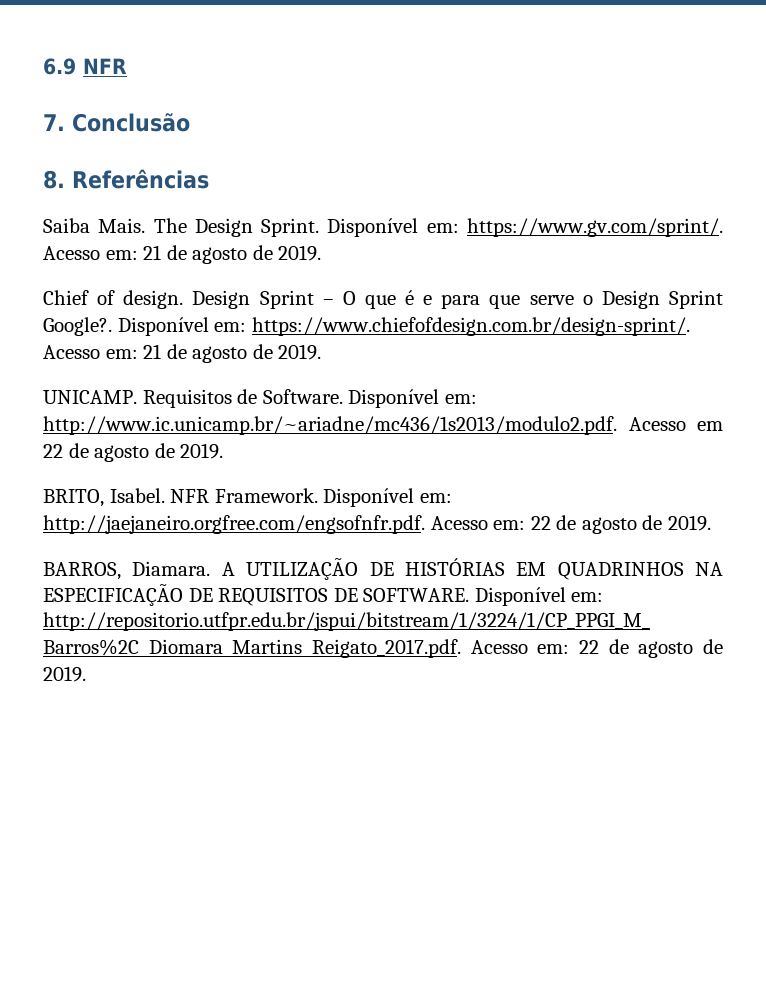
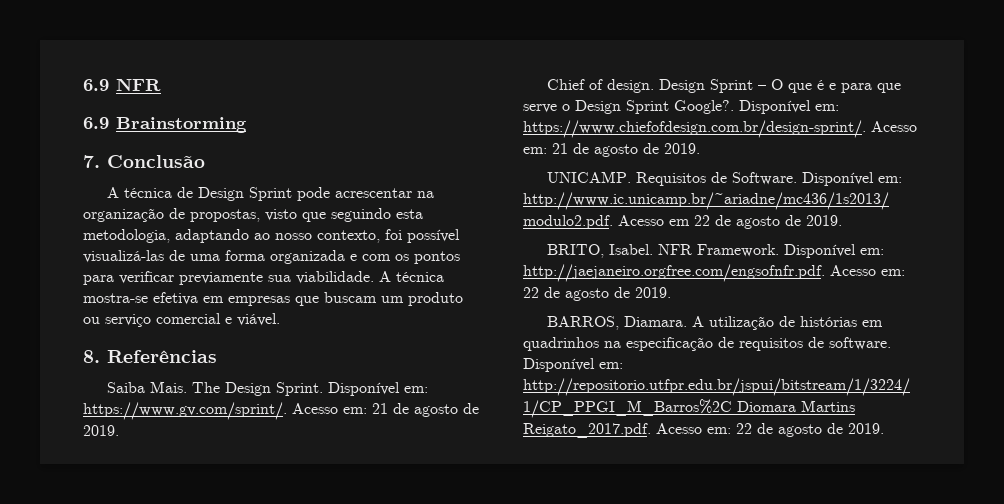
(127, 66) none -> [83,117,247,133] // 6.9 Brainstorming
(190, 122) none -> [107,187,435,201] [83,208,423,222] [83,229,460,243] [83,250,460,264] [83,271,444,285] [83,292,463,306] [83,313,280,327] // A técnica de Design Sprint pode acrescentar na organização de propostas, visto que seguindo esta metodologia, adaptando ao nosso contexto, foi possível visualizá-las de uma forma organizada e com os pontos para verificar previamente sua viabilidade. A técnica mostra-se efetiva em empresas que buscam um produto ou serviço comercial e viável.
[246,557,723,580] [43,583,470,606] UTILIZAÇÃO DE HISTÓRIAS EM QUADRINHOS NA ESPECIFICAÇÃO DE REQUISITOS DE SOFTWARE. -> [709,316,884,330] [523,337,891,351] utilização de histórias em quadrinhos na especificação de requisitos de software.

